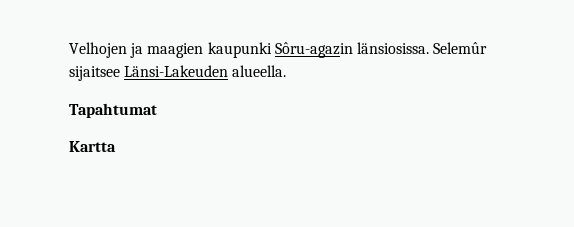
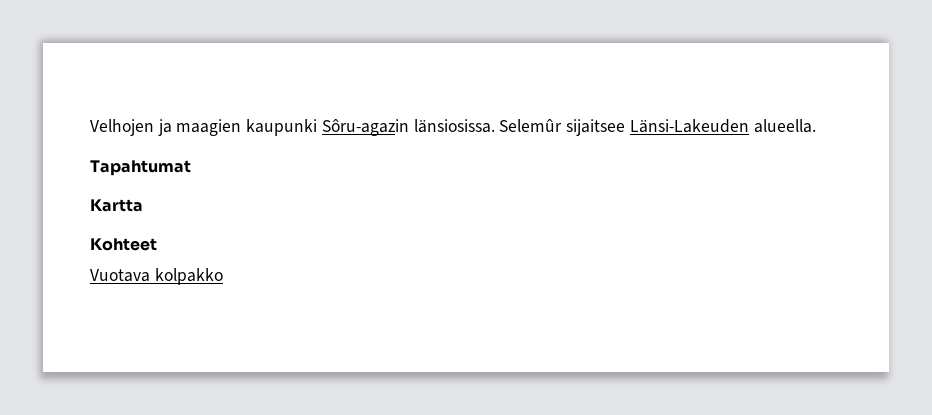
(116, 146) none -> [90,238,157,251] [90,268,223,285] // Kohteet // Vuotava kolpakko

